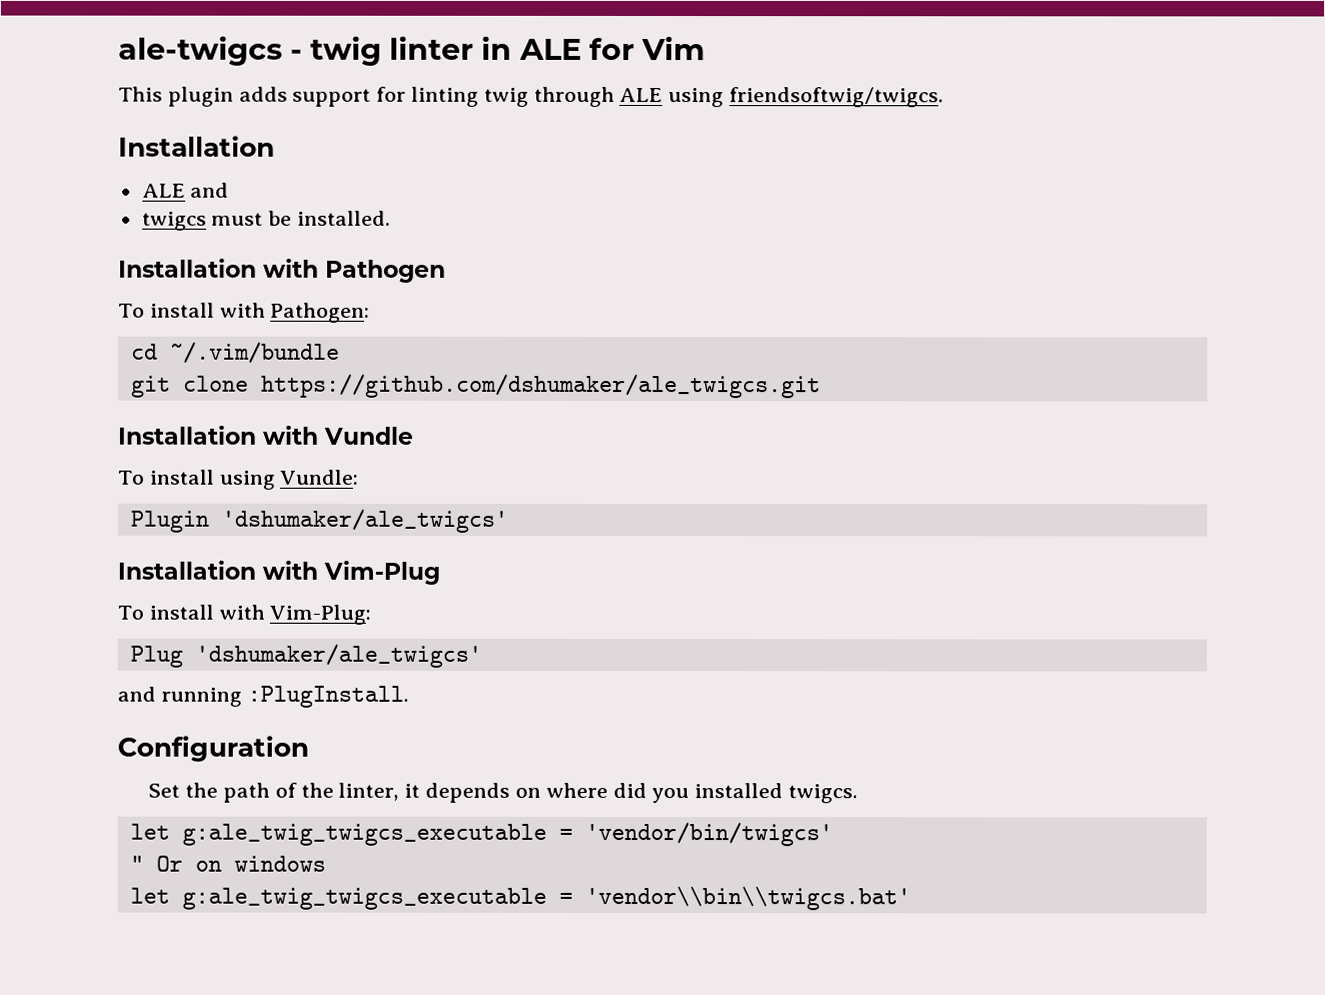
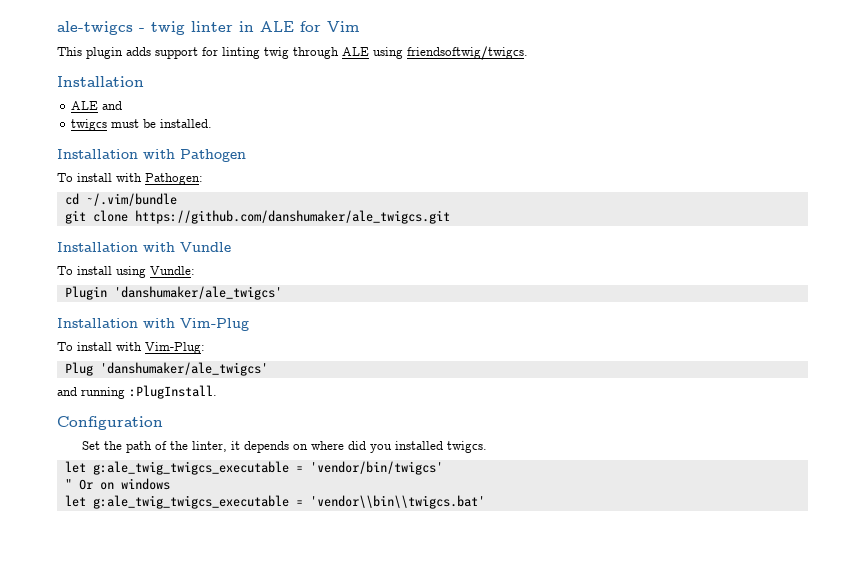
[260,373,821,399] https://github.com/dshumaker/ale_twigcs.git -> [134,210,450,224] https://github.com/danshumaker/ale_twigcs.git
[220,508,508,533] 'dshumaker/ale_twigcs' -> [113,286,282,300] 'danshumaker/ale_twigcs'
[194,643,482,668] 'dshumaker/ale_twigcs' -> [99,362,268,376] 'danshumaker/ale_twigcs'

